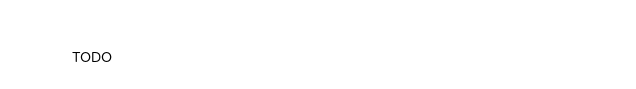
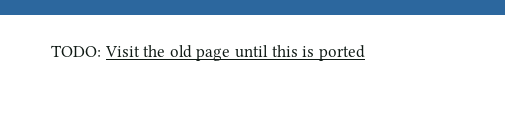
[72,52,112,62] TODO -> [51,45,365,61] TODO: Visit the old page until this is ported

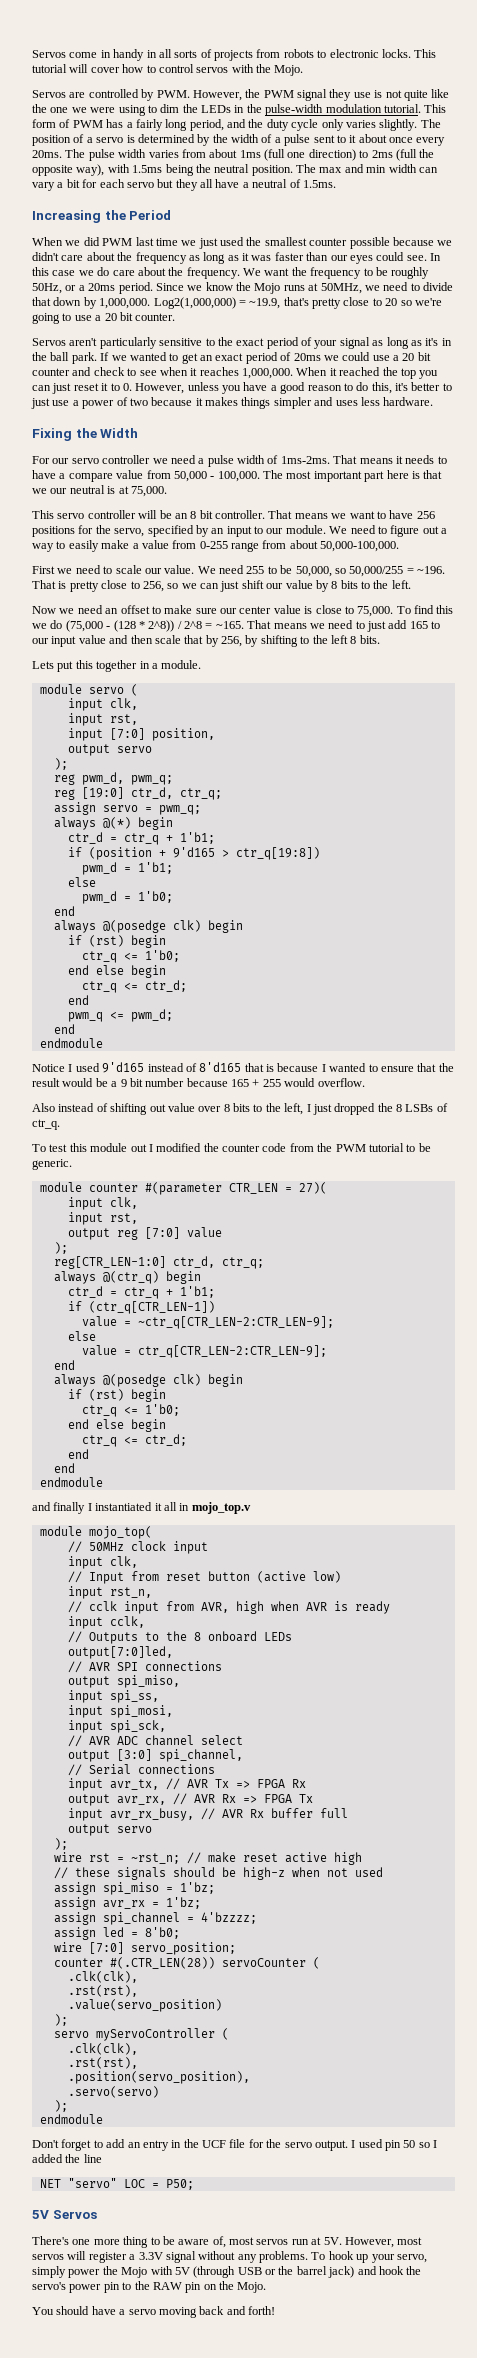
[51,45,365,61] TODO: Visit the old page until this is ported -> [32,49,437,61] [32,64,304,76] [32,89,450,101] [32,104,447,116] [32,119,441,131] [32,134,446,146] [32,149,435,161] [32,164,438,176] [32,179,336,191] [32,210,172,223] [32,237,453,249] [32,252,441,264] [32,267,430,279] [32,282,453,294] [32,297,442,309] [32,312,176,324] [32,337,452,349] [32,352,431,364] [32,367,439,379] [32,382,452,394] [31,397,434,409] [32,428,139,441] [32,455,447,467] [32,470,443,482] [32,485,167,497] [32,510,435,519] [32,525,447,537] [32,540,400,552] [32,565,445,577] [32,580,411,592] [32,605,454,617] [32,620,441,632] [32,635,380,647] [32,660,202,672] [39,684,138,696] [67,698,138,711] [67,713,138,726] [67,728,215,741] [67,744,152,756] [53,758,68,770] [53,772,173,785] [53,787,222,800] [53,802,201,815] [53,817,173,830] [67,832,215,845] [67,847,320,860] [81,862,173,875] [67,877,96,887] [81,891,173,904] [53,906,75,916] [53,920,243,933] [67,935,166,948] [81,950,180,963] [67,965,166,978] [81,980,187,993] [67,995,89,1005] [67,1009,173,1022] [53,1024,75,1034] [39,1038,103,1048] [32,1062,454,1073] [32,1078,365,1087] [32,1103,448,1115] [32,1119,60,1130] [32,1143,431,1152] [32,1159,72,1170] [39,1182,327,1195] [67,1197,138,1210] [67,1212,138,1225] [67,1227,222,1240] [53,1242,68,1254] [53,1256,264,1269] [53,1271,201,1284] [67,1286,215,1299] [67,1301,215,1314] [81,1316,334,1329] [67,1331,96,1341] [81,1345,327,1358] [53,1360,75,1370] [53,1374,243,1387] [67,1389,166,1402] [81,1404,180,1417] [67,1419,166,1432] [81,1434,187,1447] [67,1449,89,1459] [53,1463,75,1473] [39,1477,103,1487] [32,1502,251,1514] [39,1526,152,1539] [67,1541,208,1554] [67,1556,138,1569] [67,1571,341,1584] [67,1586,152,1599] [67,1601,390,1614] [67,1616,145,1629] [67,1631,292,1644] [67,1646,173,1659] [67,1661,222,1673] [67,1675,180,1688] [67,1690,159,1703] [67,1705,173,1718] [67,1720,166,1733] [67,1735,243,1747] [67,1749,243,1762] [67,1764,215,1776] [67,1778,306,1791] [67,1793,313,1806] [67,1808,348,1821] [67,1824,152,1836] [53,1838,68,1850] [53,1852,362,1865] [53,1867,383,1880] [53,1882,215,1895] [53,1897,201,1910] [53,1912,257,1925] [53,1927,180,1940] [53,1942,236,1955] [53,1957,320,1969] [67,1971,138,1983] [67,1985,138,1997] [67,1999,222,2012] [53,2014,68,2026] [53,2028,229,2041] [67,2043,138,2055] [67,2057,138,2069] [67,2071,250,2084] [67,2086,159,2098] [53,2100,68,2112] [39,2114,103,2124] [32,2139,438,2151] [32,2154,102,2163] [39,2178,194,2190] [32,2210,97,2219] [32,2236,423,2248] [32,2251,427,2263] [32,2266,422,2278] [32,2281,267,2293] [32,2306,275,2318] Servos come in handy in all sorts of projects from robots to electronic locks. This tutorial will cover how to control servos with the Mojo. // Servos are controlled by PWM. However, the PWM signal they use is not quite like the one we were using to dim the LEDs in the pulse-width modulation tutorial. This form of PWM has a fairly long period, and the duty cycle only varies slightly. The position of a servo is determined by the width of a pulse sent to it about once every 20ms. The pulse width varies from about 1ms (full one direction) to 2ms (full the opposite way), with 1.5ms being the neutral position. The max and min width can vary a bit for each servo but they all have a neutral of 1.5ms. // Increasing the Period // When we did PWM last time we just used the smallest counter possible because we didn't care about the frequency as long as it was faster than our eyes could see. In this case we do care about the frequency. We want the frequency to be roughly 50Hz, or a 20ms period. Since we know the Mojo runs at 50MHz, we need to divide that down by 1,000,000. Log2(1,000,000) = ~19.9, that's pretty close to 20 so we're going to use a 20 bit counter. // Servos aren't particularly sensitive to the exact period of your signal as long as it's in the ball park. If we wanted to get an exact period of 20ms we could use a 20 bit counter and check to see when it reaches 1,000,000. When it reached the top you can just reset it to 0. However, unless you have a good reason to do this, it's better to just use a power of two because it makes things simpler and uses less hardware. // Fixing the Width // For our servo controller we need a pulse width of 1ms-2ms. That means it needs to have a compare value from 50,000 - 100,000. The most important part here is that we our neutral is at 75,000. // This servo controller will be an 8 bit controller. That means we want to have 256 positions for the servo, specified by an input to our module. We need to figure out a way to easily make a value from 0-255 range from about 50,000-100,000. // First we need to scale our value. We need 255 to be 50,000, so 50,000/255 = ~196. That is pretty close to 256, so we can just shift our value by 8 bits to the left. // Now we need an offset to make sure our center value is close to 75,000. To find this we do (75,000 - (128 * 2^8)) / 2^8 = ~165. That means we need to just add 165 to our input value and then scale that by 256, by shifting to the left 8 bits. // Lets put this together in a module. // module servo ( // input clk, // input rst, // input [7:0] position, // output servo // ); // reg pwm_d, pwm_q; // reg [19:0] ctr_d, ctr_q; // assign servo = pwm_q; // always @(*) begin // ctr_d = ctr_q + 1'b1; // if (position + 9'd165 > ctr_q[19:8]) // pwm_d = 1'b1; // else // pwm_d = 1'b0; // end // always @(posedge clk) begin // if (rst) begin // ctr_q <= 1'b0; // end else begin // ctr_q <= ctr_d; // end // pwm_q <= pwm_d; // end // endmodule // Notice I used 9'd165 instead of 8'd165 that is because I wanted to ensure that the result would be a 9 bit number because 165 + 255 would overflow. // Also instead of shifting out value over 8 bits to the left, I just dropped the 8 LSBs of ctr_q. // To test this module out I modified the counter code from the PWM tutorial to be generic. // module counter #(parameter CTR_LEN = 27)( // input clk, // input rst, // output reg [7:0] value // ); // reg[CTR_LEN-1:0] ctr_d, ctr_q; // always @(ctr_q) begin // ctr_d = ctr_q + 1'b1; // if (ctr_q[CTR_LEN-1]) // value = ~ctr_q[CTR_LEN-2:CTR_LEN-9]; // else // value = ctr_q[CTR_LEN-2:CTR_LEN-9]; // end // always @(posedge clk) begin // if (rst) begin // ctr_q <= 1'b0; // end else begin // ctr_q <= ctr_d; // end // end // endmodule // and finally I instantiated it all in mojo_top.v // module mojo_top( // // 50MHz clock input // input clk, // // Input from reset button (active low) // input rst_n, // // cclk input from AVR, high when AVR is ready // input cclk, // // Outputs to the 8 onboard LEDs // output[7:0]led, // // AVR SPI connections // output spi_miso, // input spi_ss, // input spi_mosi, // input spi_sck, // // AVR ADC channel select // output [3:0] spi_channel, // // Serial connections // input avr_tx, // AVR Tx => FPGA Rx // output avr_rx, // AVR Rx => FPGA Tx // input avr_rx_busy, // AVR Rx buffer full // output servo // ); // wire rst = ~rst_n; // make reset active high // // these signals should be high-z when not used // assign spi_miso = 1'bz; // assign avr_rx = 1'bz; // assign spi_channel = 4'bzzzz; // assign led = 8'b0; // wire [7:0] servo_position; // counter #(.CTR_LEN(28)) servoCounter ( // .clk(clk), // .rst(rst), // .value(servo_position) // ); // servo myServoController ( // .clk(clk), // .rst(rst), // .position(servo_position), // .servo(servo) // ); // endmodule // Don't forget to add an entry in the UCF file for the servo output. I used pin 50 so I added the line // NET "servo" LOC = P50; // 5V Servos // There's one more thing to be aware of, most servos run at 5V. However, most servos will register a 3.3V signal without any problems. To hook up your servo, simply power the Mojo with 5V (through USB or the barrel jack) and hook the servo's power pin to the RAW pin on the Mojo. // You should have a servo moving back and forth!

